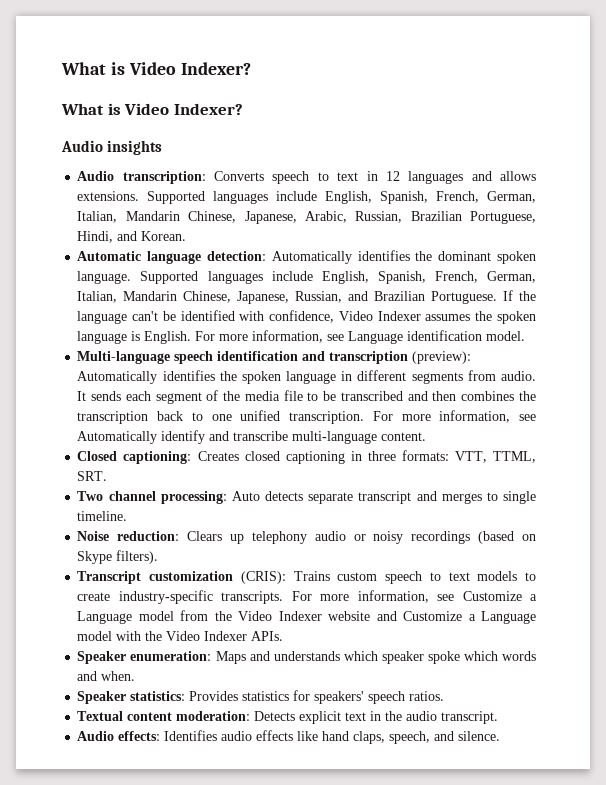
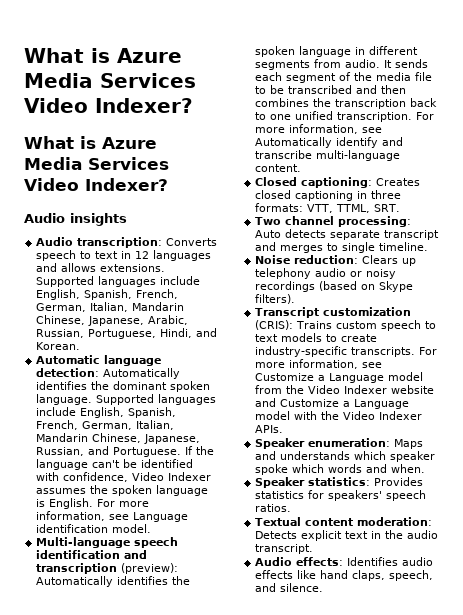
[61,62,125,75] What is -> [24,48,182,63] [24,73,196,88] What is Azure Media Services
(121, 109) none -> [102,137,157,149] [24,157,169,170] Azure Media Services
[410,211,462,221] Brazilian -> (85, 333) none
[374,291,426,301] Brazilian -> (110, 450) none

